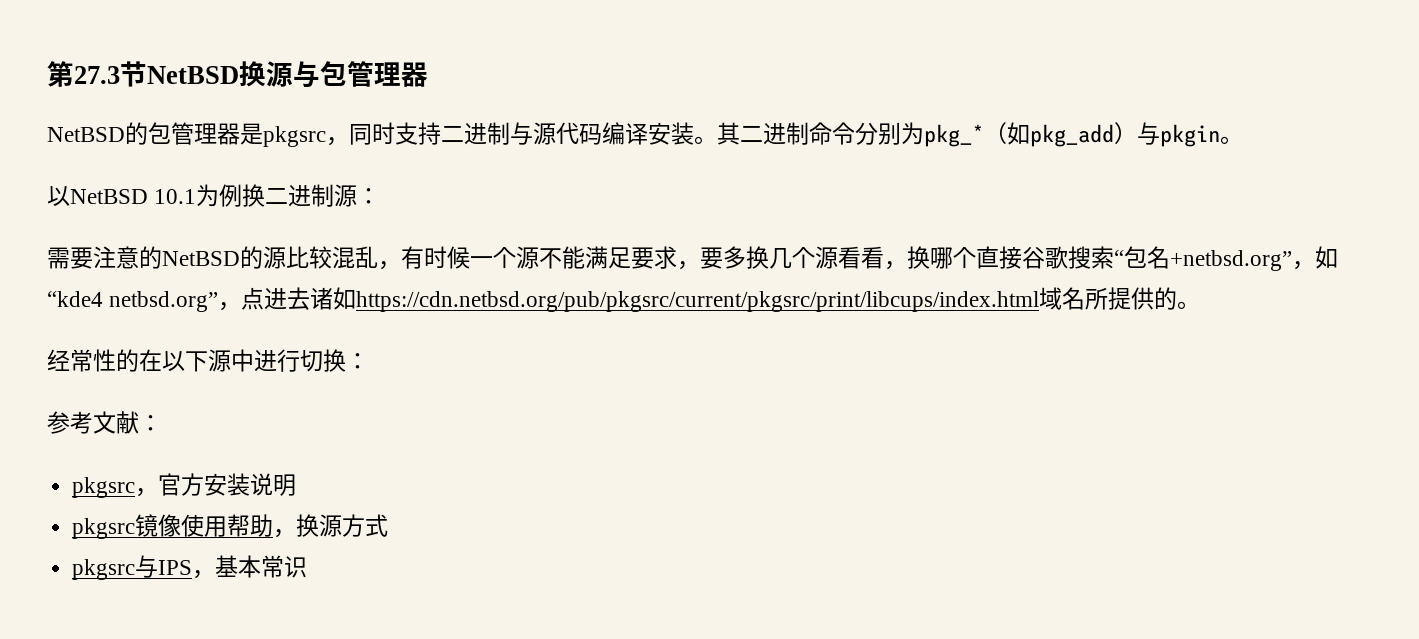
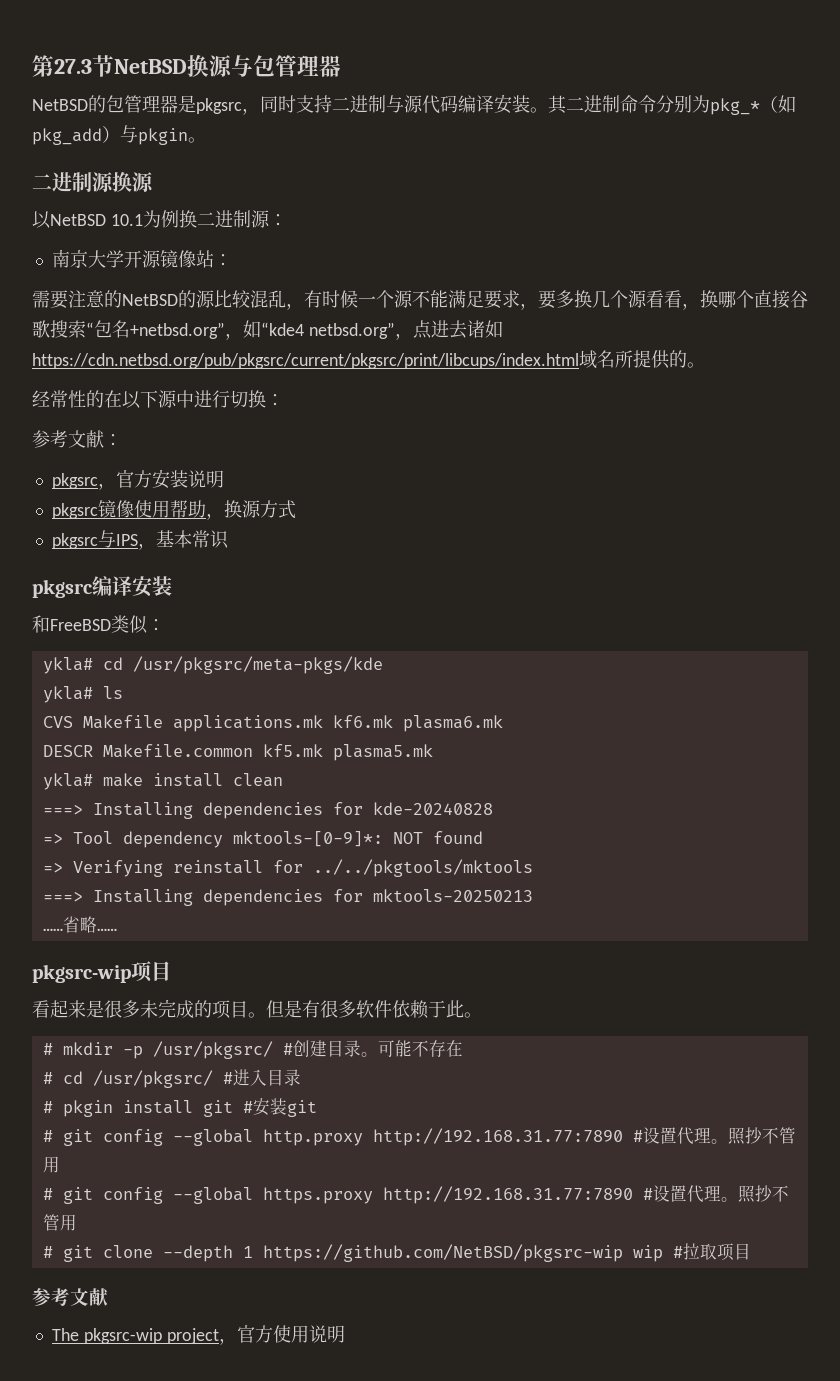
(1243, 140) none -> [32,171,154,192] // 二进制源换源
(381, 196) none -> [51,249,232,268] // 南京大学开源镜像站：
(308, 567) none -> [32,576,172,598] [32,615,165,634] [42,656,383,674] [42,686,123,703] [42,715,503,732] [42,744,433,761] [42,773,283,790] [42,802,493,819] [42,831,483,848] [42,859,533,877] [42,889,533,906] [42,916,117,933] [32,961,171,983] [32,999,482,1019] [42,1040,463,1059] [42,1069,301,1088] [42,1098,317,1117] [42,1127,796,1146] [42,1156,60,1173] [42,1185,789,1204] [42,1214,77,1231] [42,1243,751,1262] [32,1288,109,1306] [51,1325,345,1345] // pkgsrc编译安装 // 和FreeBSD类似： // ykla# cd /usr/pkgsrc/meta-pkgs/kde // ykla# ls // CVS Makefile applications.mk kf6.mk plasma6.mk // DESCR Makefile.common kf5.mk plasma5.mk // ykla# make install clean // ===> Installing dependencies for kde-20240828 // => Tool dependency mktools-[0-9]*: NOT found // => Verifying reinstall for ../../pkgtools/mktools // ===> Installing dependencies for mktools-20250213 // ……省略…… // pkgsrc-wip项目 // 看起来是很多未完成的项目。但是有很多软件依赖于此。 // # mkdir -p /usr/pkgsrc/ #创建目录。可能不存在 // # cd /usr/pkgsrc/ #进入目录 // # pkgin install git #安装git // # git config --global http.proxy http://192.168.31.77:7890 #设置代理。照抄不管用 // # git config --global https.proxy http://192.168.31.77:7890 #设置代理。照抄不管用 // # git clone --depth 1 https://github.com/NetBSD/pkgsrc-wip wip #拉取项目 // 参考文献 // The pkgsrc-wip project，官方使用说明

